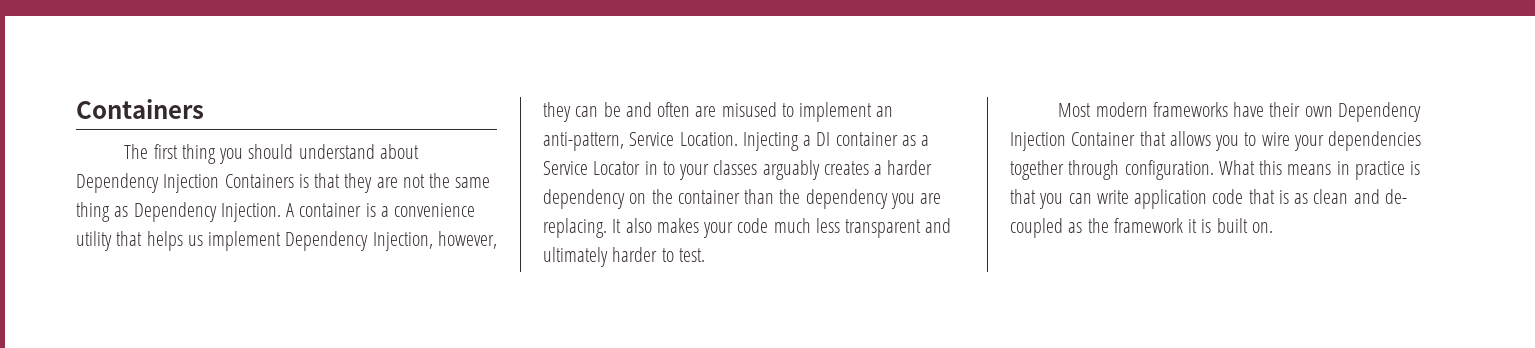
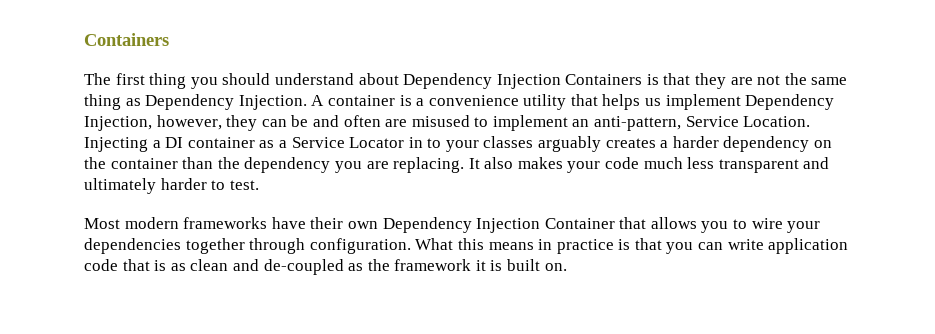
[1384,189,1407,204] [1010,218,1063,238] de- coupled -> [263,259,344,275] de-coupled

